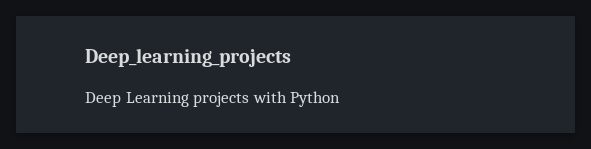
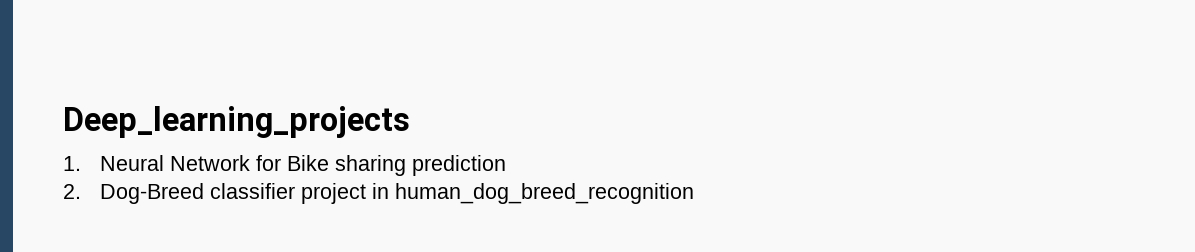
[85,91,341,107] Deep Learning projects with Python -> [63,155,506,176] [63,183,694,204] 1. Neural Network for Bike sharing prediction // 2. Dog-Breed classifier project in human_dog_breed_recognition

